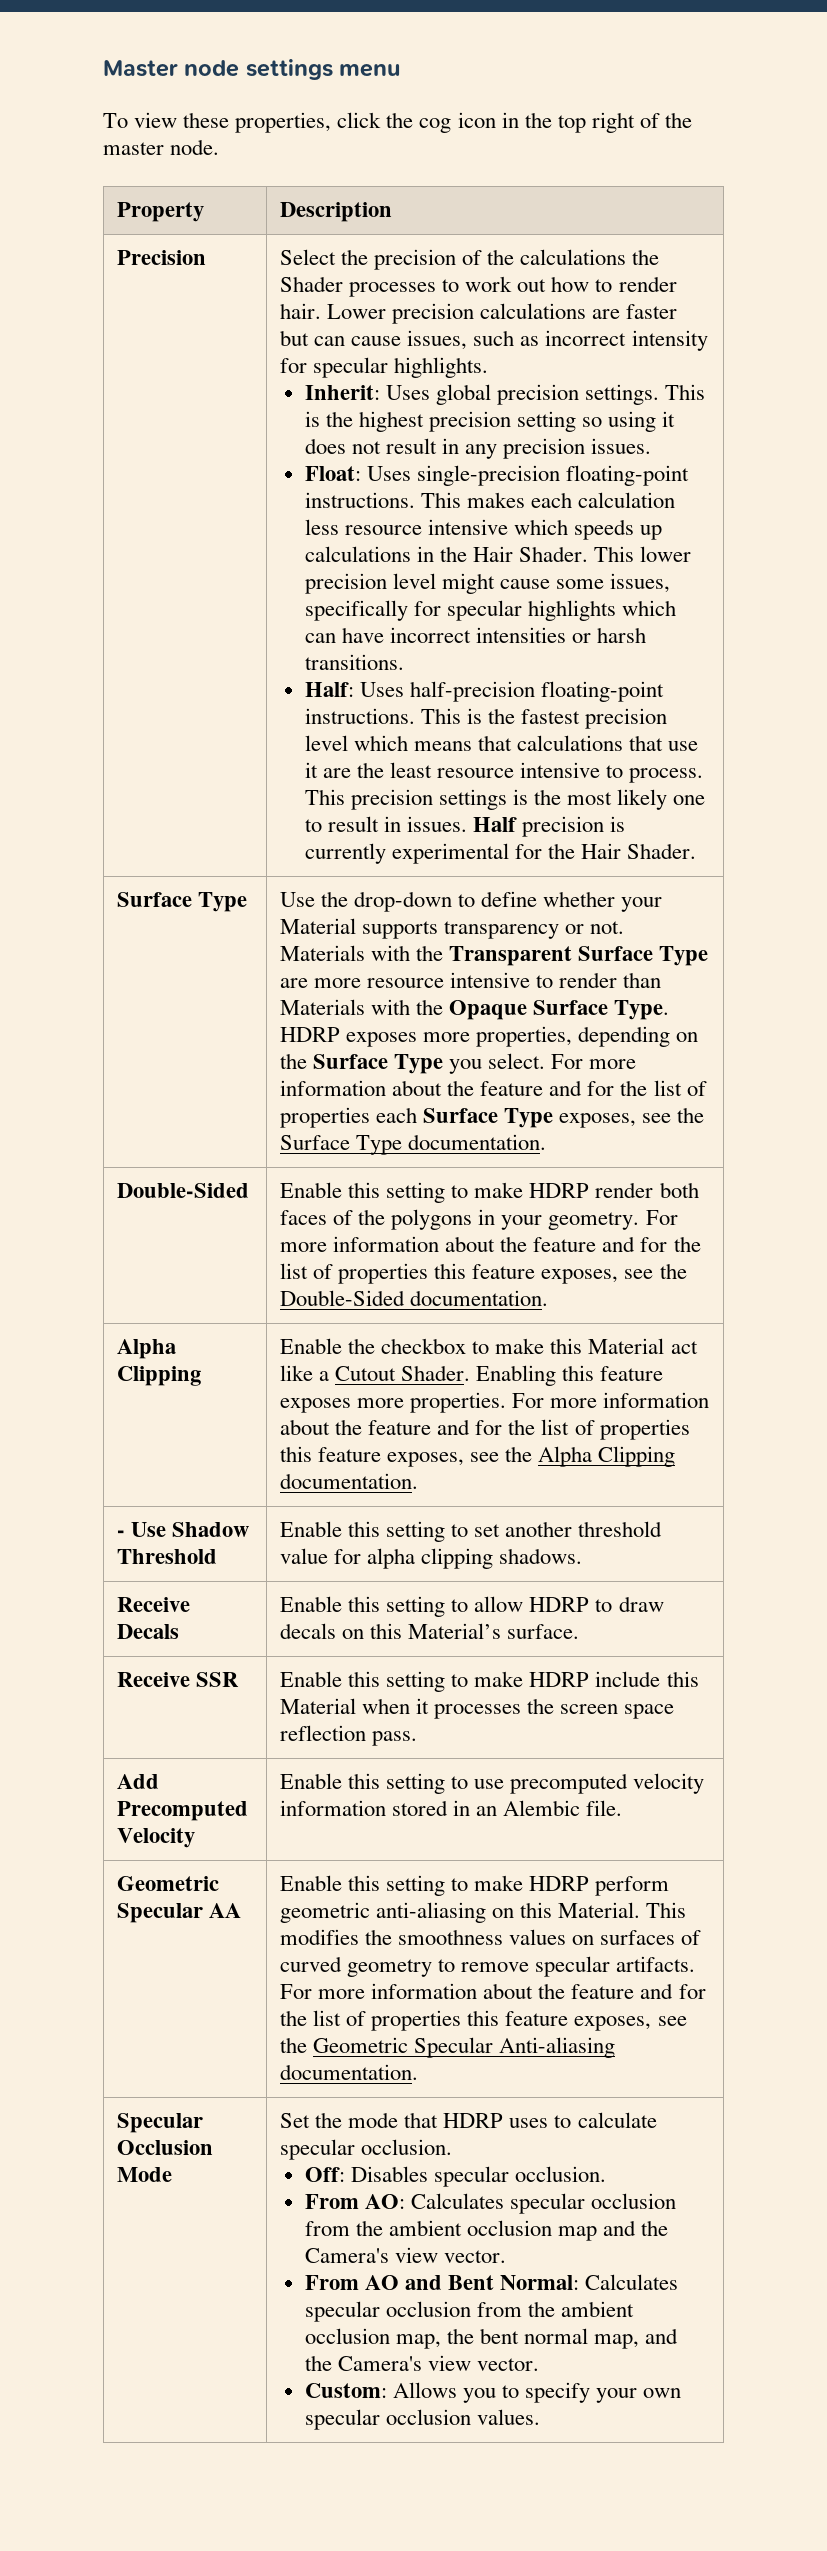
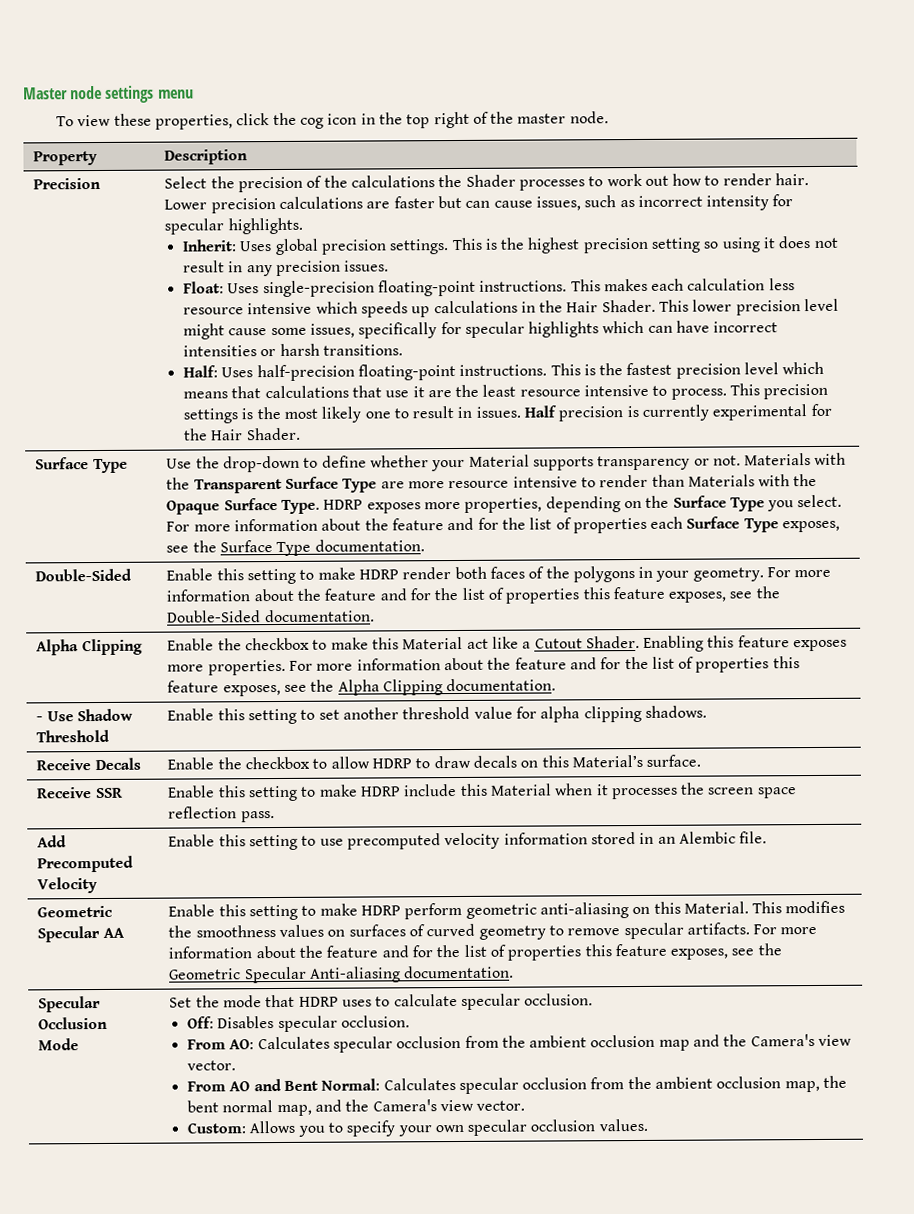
[348,1596,446,1617] this setting -> [217,756,310,770] the checkbox

